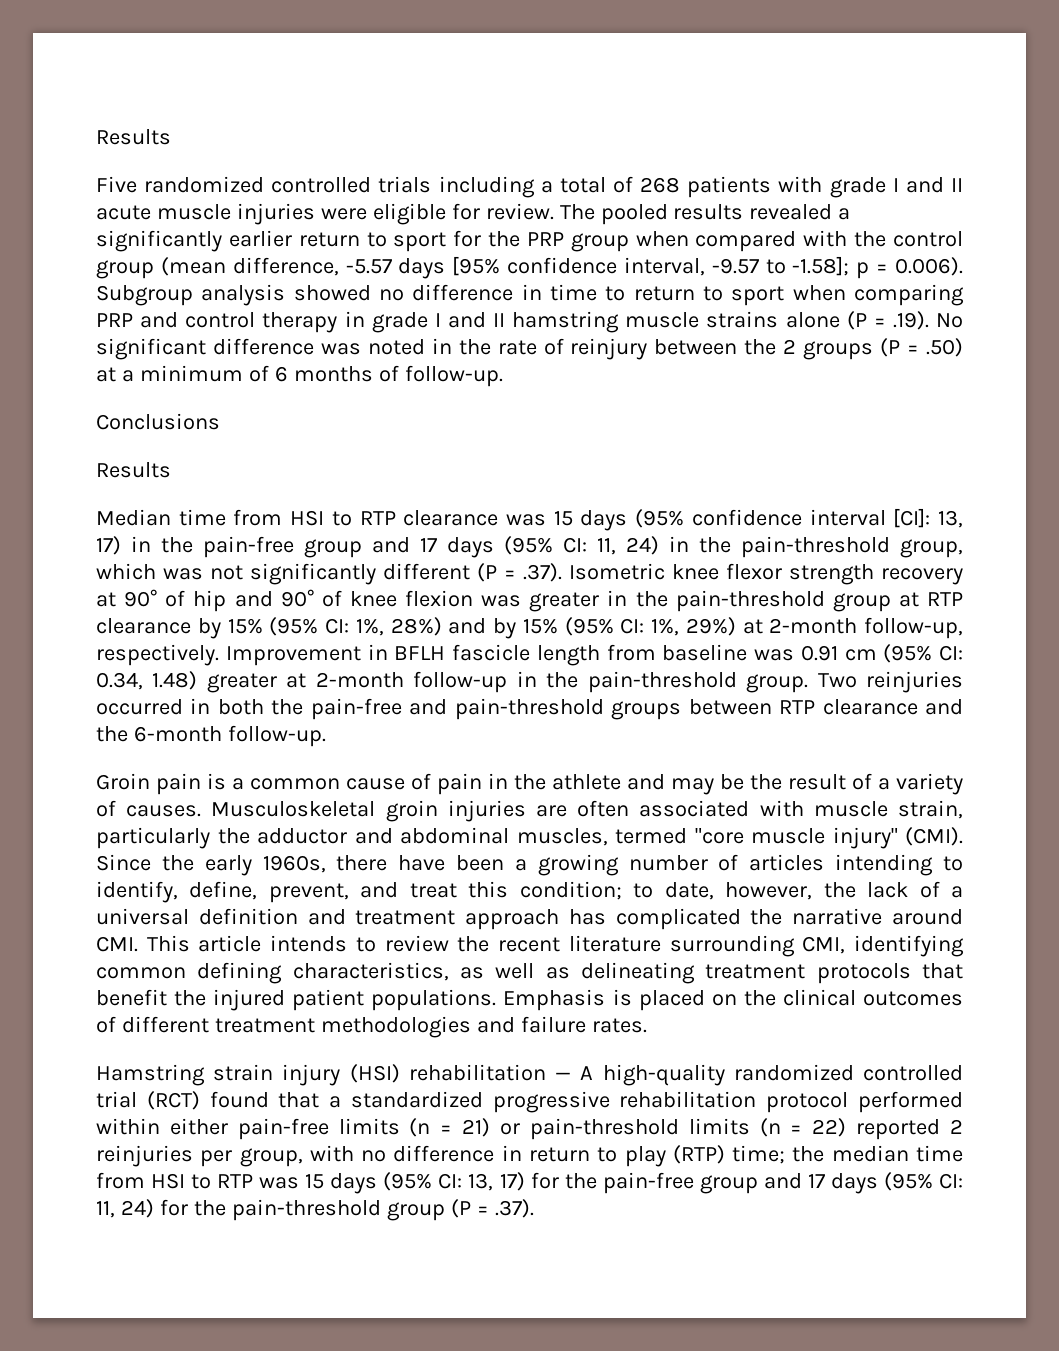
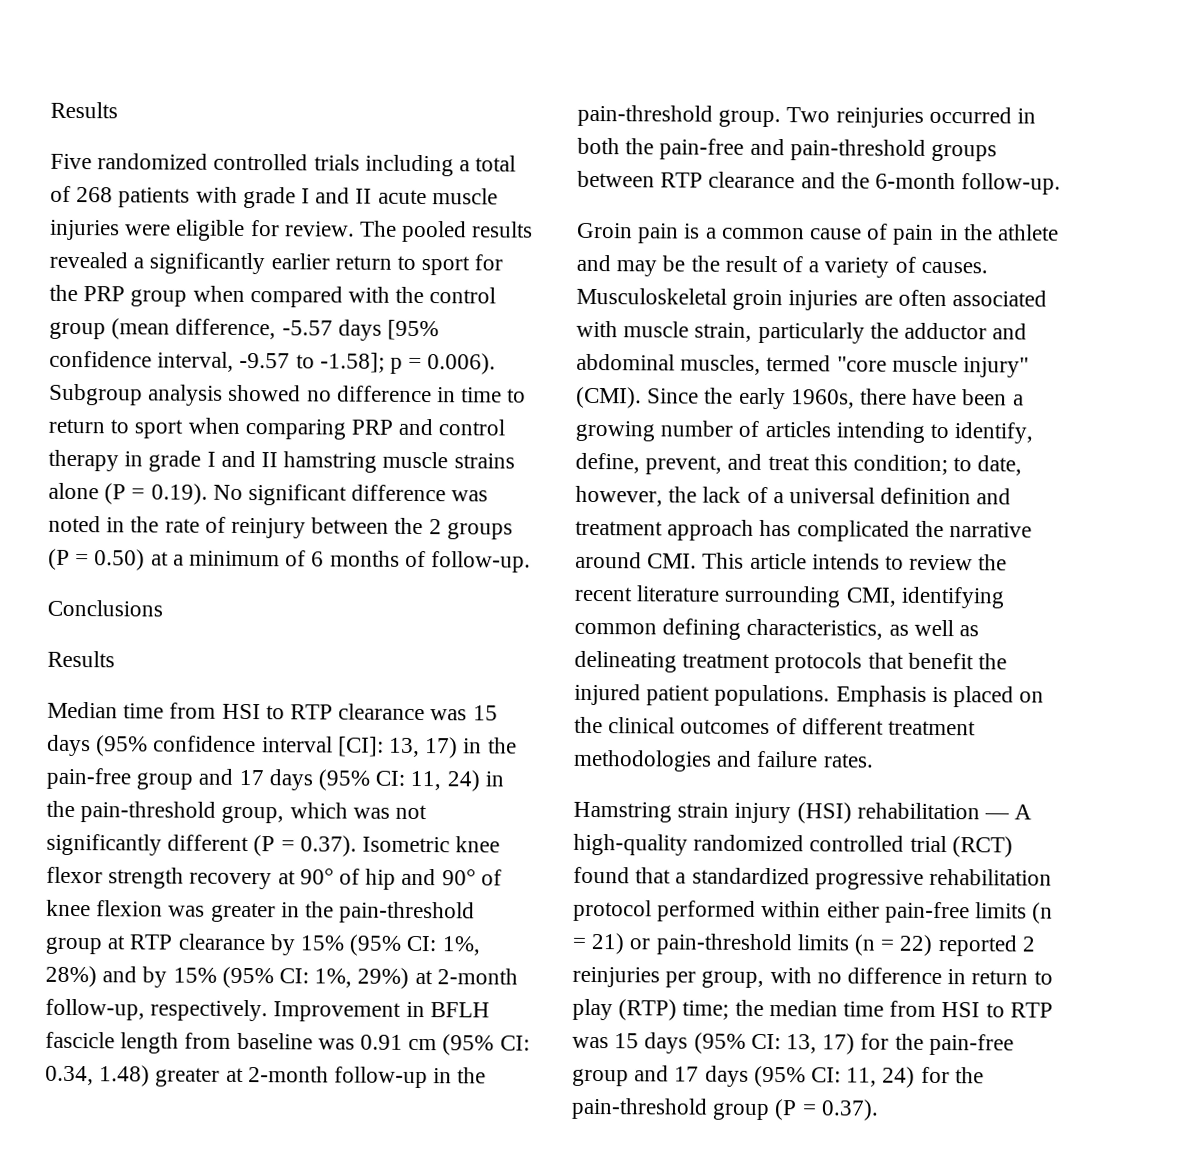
[892,311,929,330] .19). -> [150,483,208,505] 0.19).
[925,338,963,357] .50) -> [94,549,146,571] 0.50)
[523,563,562,582] .37). -> [299,835,357,857] 0.37).
[494,1199,534,1218] .37). -> [820,1099,879,1121] 0.37).

